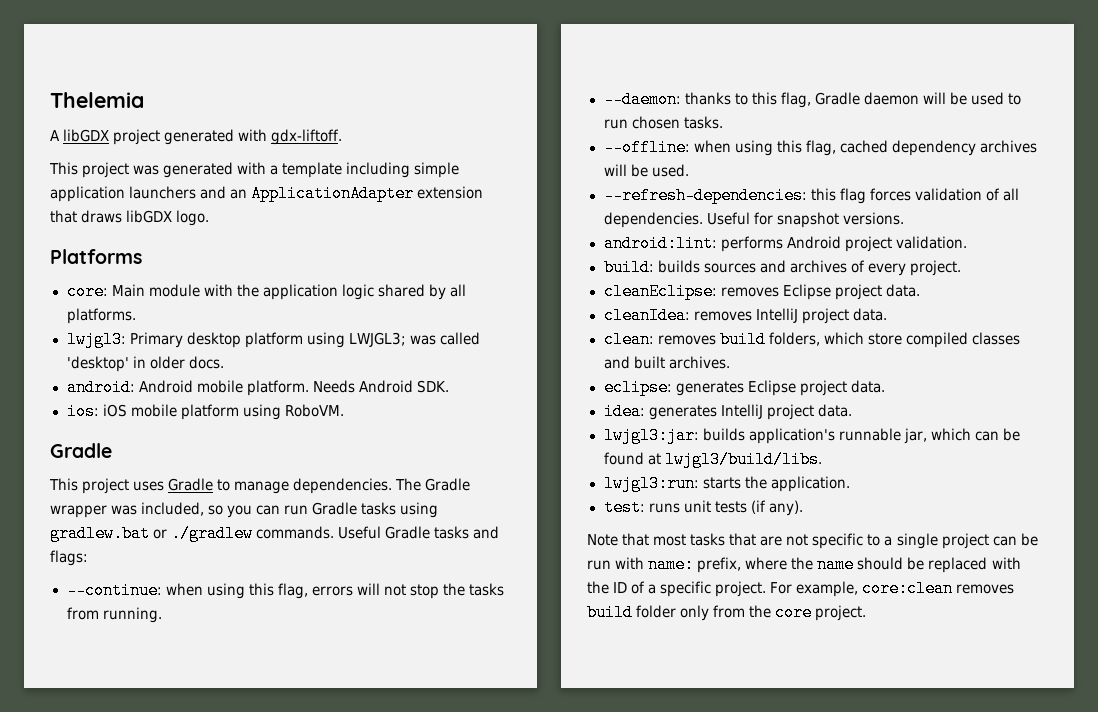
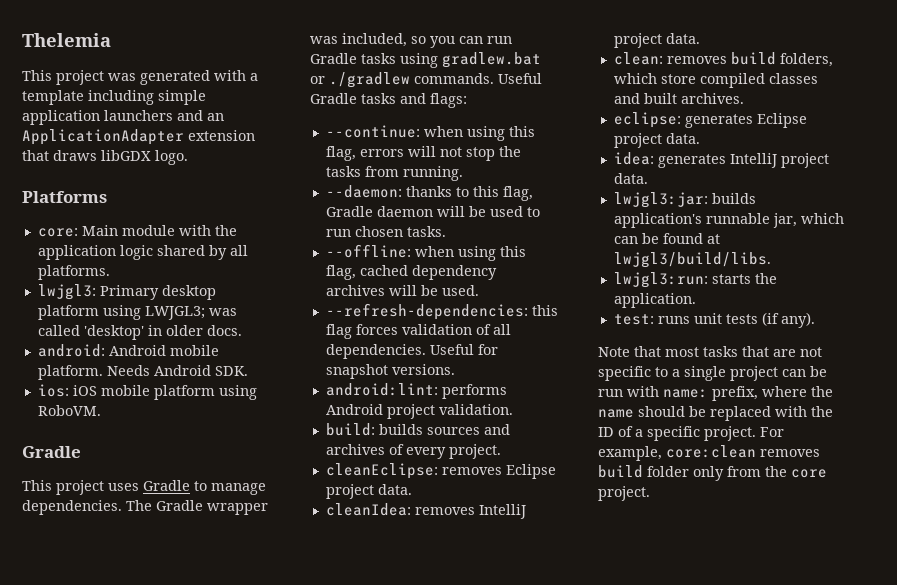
[50,129,343,145] // A libGDX project generated with gdx-liftoff. -> (111, 40) none

